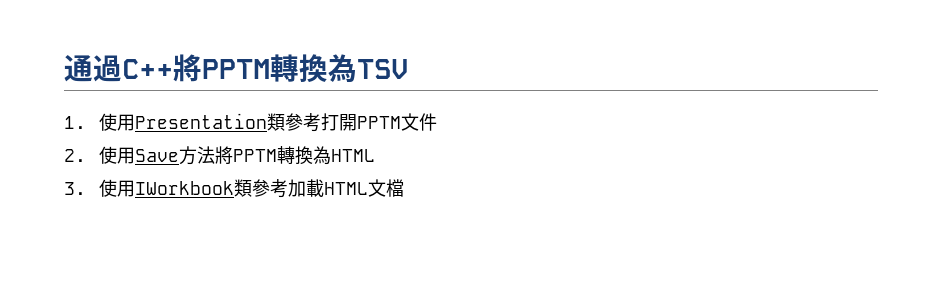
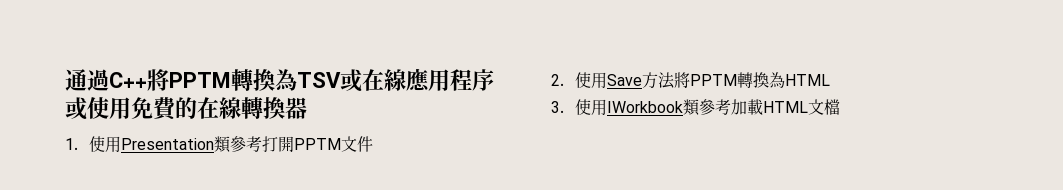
(408, 69) none -> [340,69,494,92] [65,97,307,121] 或在線應用程序或使用免費的在線轉換器

